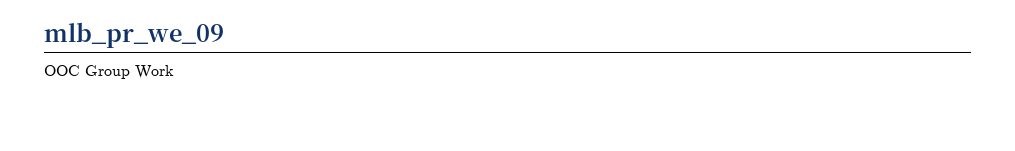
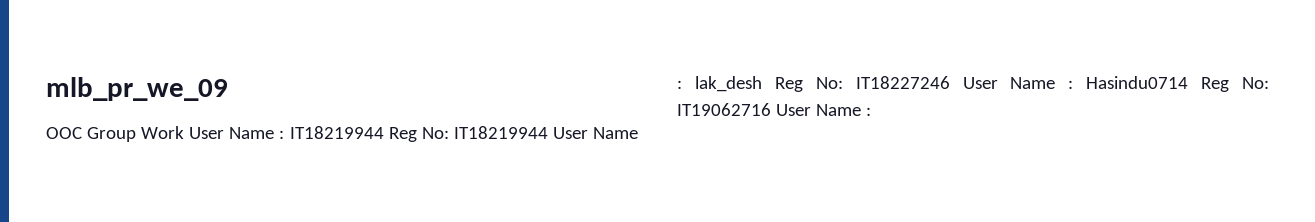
(174, 72) none -> [189,126,639,142] [677,76,1269,92] [677,103,871,116] User Name : IT18219944 Reg No: IT18219944 User Name : lak_desh Reg No: IT18227246 User Name : Hasindu0714 Reg No: IT19062716 User Name :

